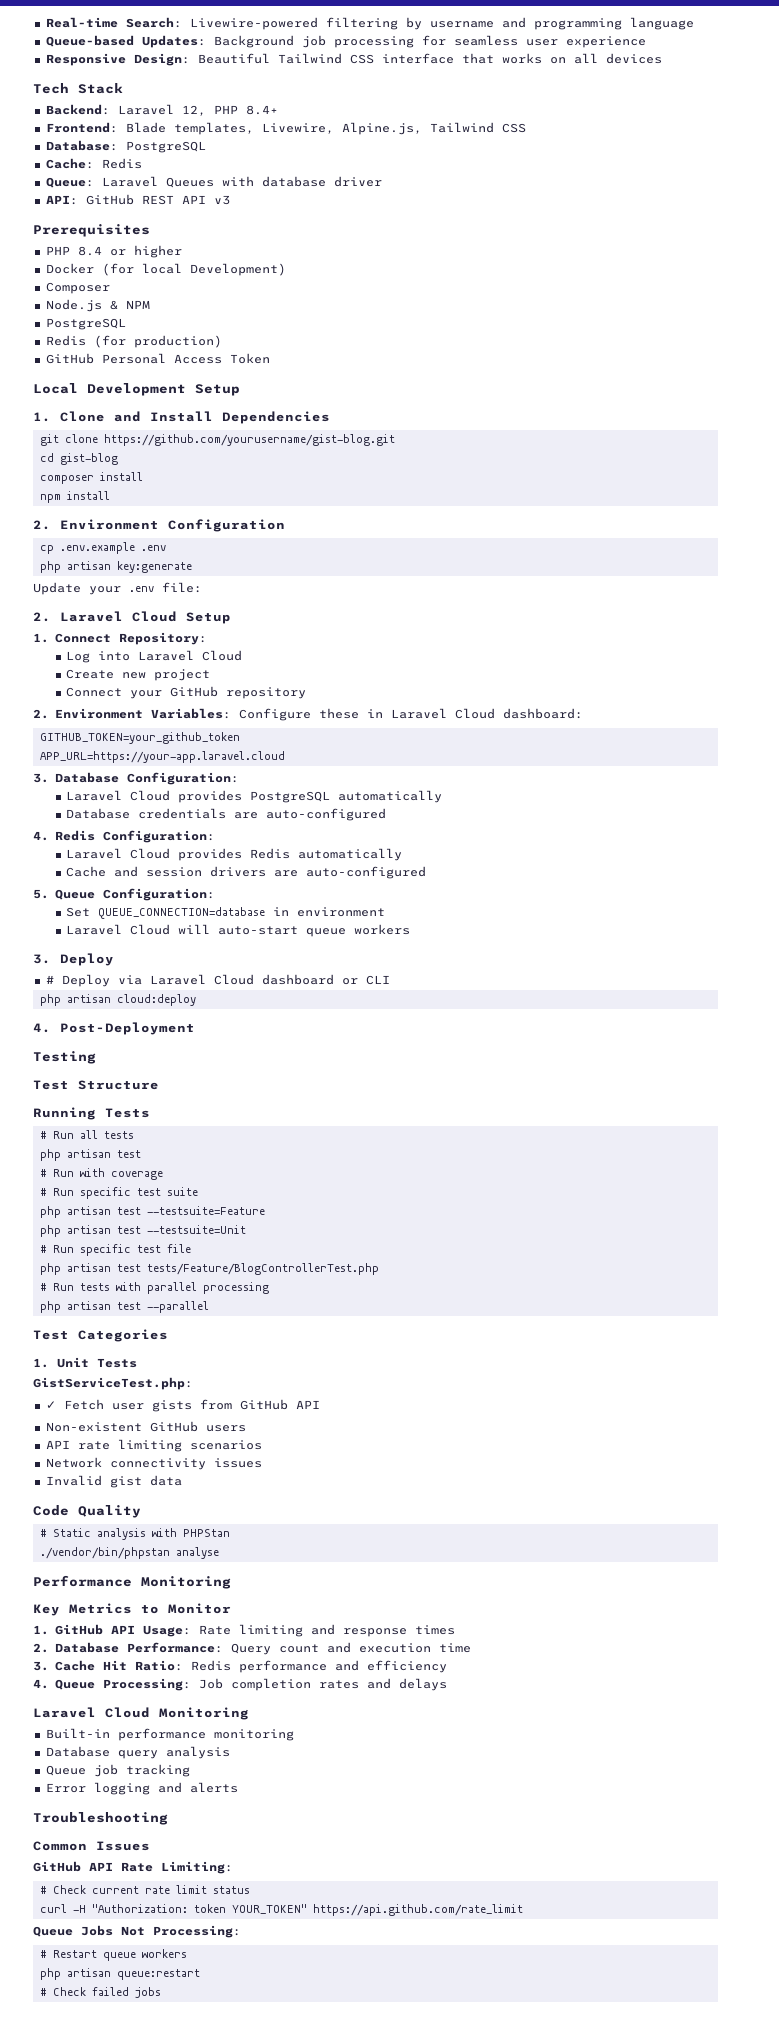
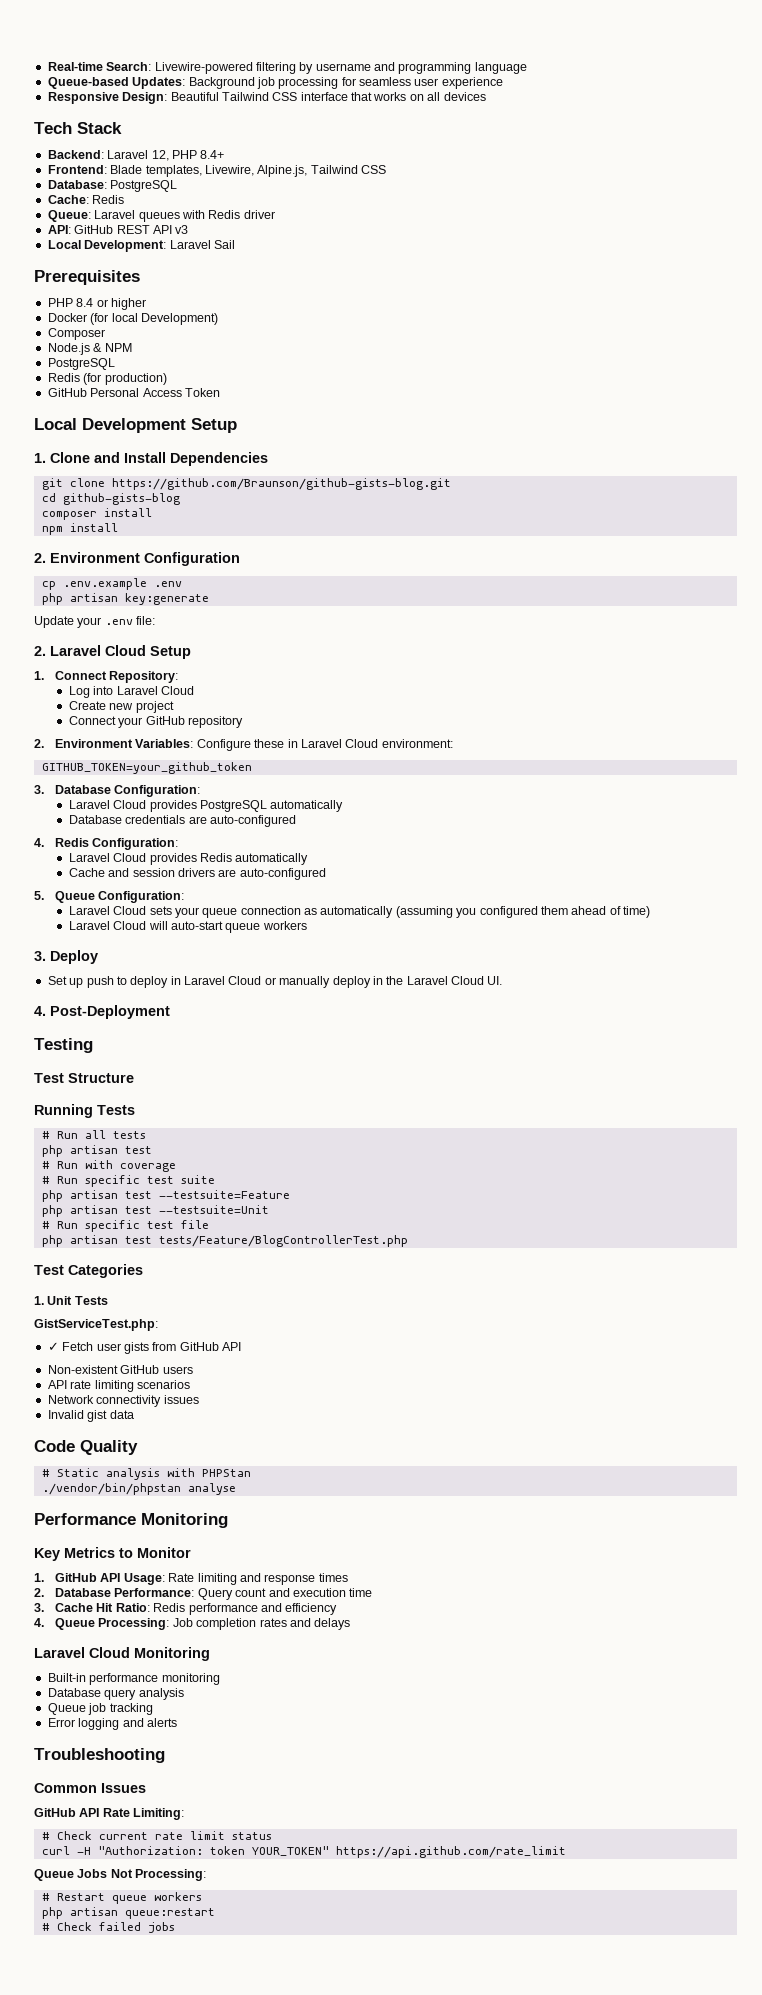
[165,176,326,188] Queues with database -> [138,210,241,222] queues with Redis
(230, 200) none -> [47,240,235,252] // Local Development: Laravel Sail
[103,434,395,446] https://github.com/yourusername/gist-blog.git -> [111,478,451,490] https://github.com/Braunson/github-gists-blog.git
[59,453,118,465] gist-blog -> [62,493,180,505] github-gists-blog
[502,708,583,719] dashboard: -> [381,739,453,748] environment:
[39,751,285,763] // APP_URL=https://your-app.laravel.cloud -> (252, 768) none
[66,907,386,919] Set QUEUE_CONNECTION=database in environment -> [68,906,650,918] Laravel Cloud sets your queue connection as automatically (assuming you configured them ahead of time)
[45,974,390,987] [39,994,196,1006] # Deploy via Laravel Cloud dashboard or CLI // php artisan cloud:deploy -> [47,976,503,988] Set up push to deploy in Laravel Cloud or manually deploy in the Laravel Cloud UI.
[39,1282,269,1294] [39,1301,209,1313] // # Run tests with parallel processing // php artisan test --parallel -> (408, 1241) none

